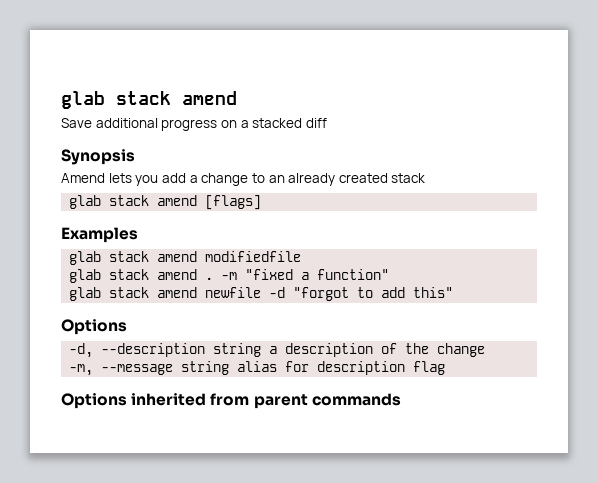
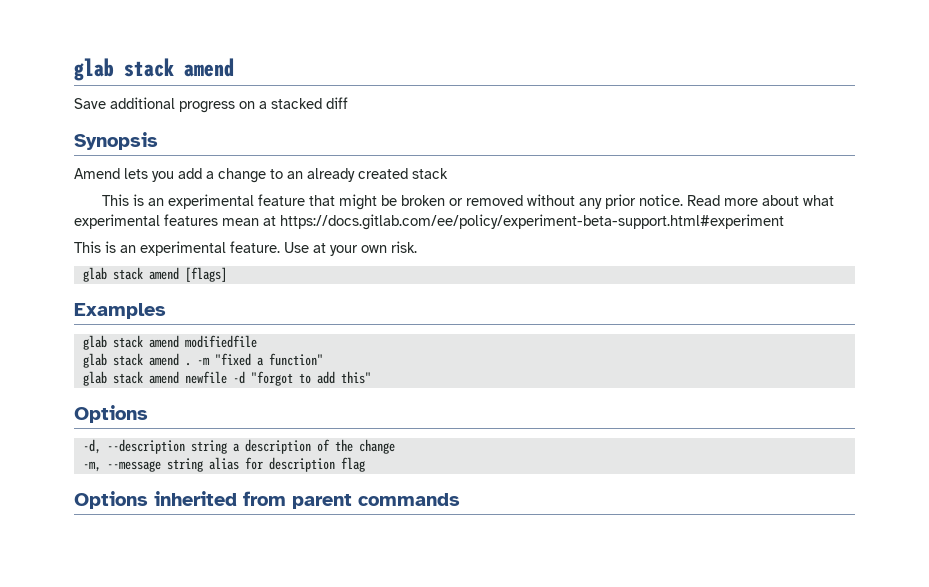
(426, 178) none -> [102,194,835,210] [74,214,784,230] [74,241,417,256] // This is an experimental feature that might be broken or removed without any prior notice. Read more about what experimental features mean at https://docs.gitlab.com/ee/policy/experiment-beta-support.html#experiment // This is an experimental feature. Use at your own risk.

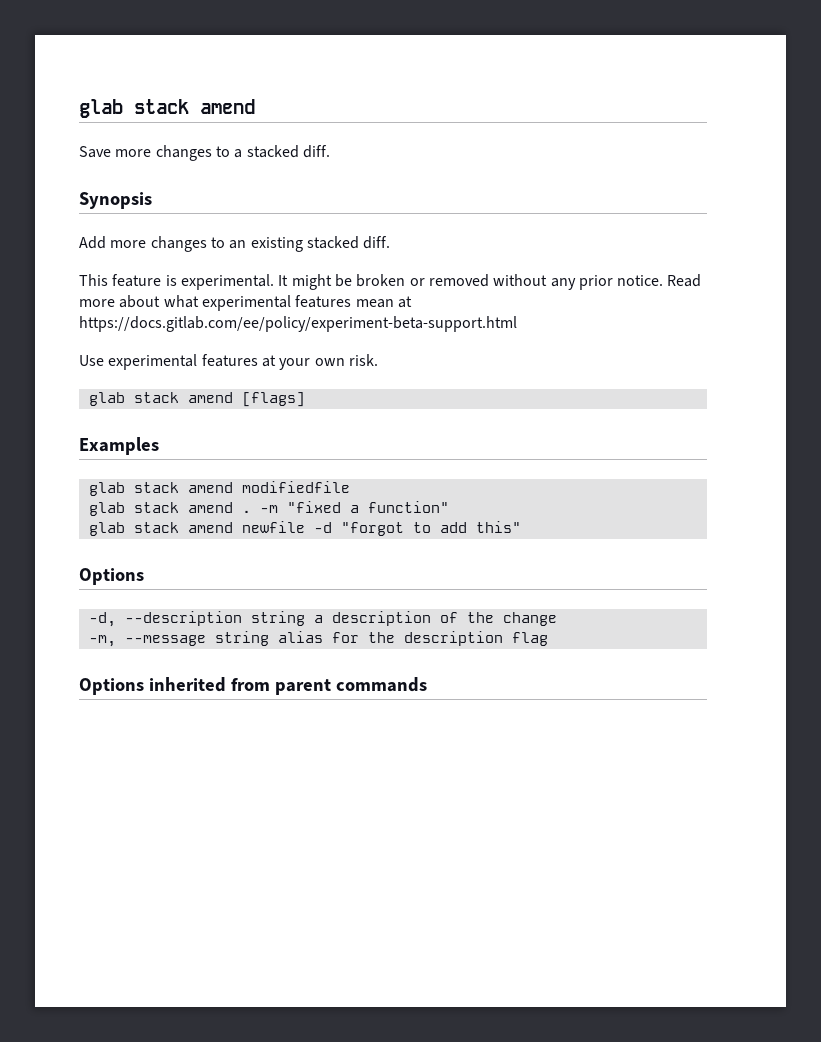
[110,97,255,113] additional progress on -> [115,145,230,161] more changes to
[326,97,348,109] diff -> [302,145,330,158] diff.
[74,168,448,183] [102,194,336,209] Amend lets you add a change to an already created stack // This is an experimental feature that -> [79,236,391,252] [79,274,289,290] Add more changes to an existing stacked diff. // This feature is experimental. It
[280,214,784,230] [74,241,309,256] https://docs.gitlab.com/ee/policy/experiment-beta-support.html#experiment // This is an experimental feature. Use -> [79,316,517,332] [79,354,258,370] https://docs.gitlab.com/ee/policy/experiment-beta-support.html // Use experimental features
(263, 463) none -> [367,632,395,643] the

